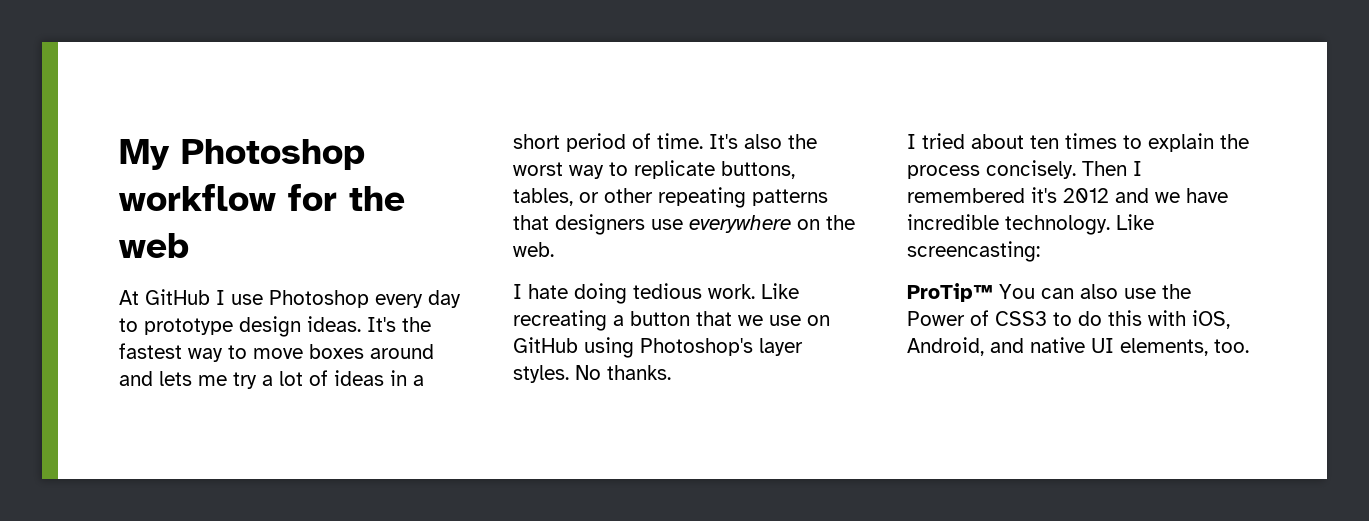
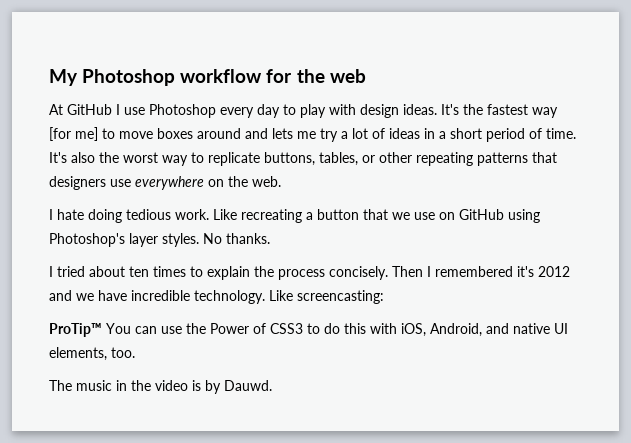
[144,318,233,335] prototype -> [300,104,356,118] play with
(223, 355) none -> [49,127,98,141] [for me]
[1080,284,1118,299] also -> (157, 330) none
(1249, 346) none -> [49,380,272,394] // The music in the video is by Dauwd.

